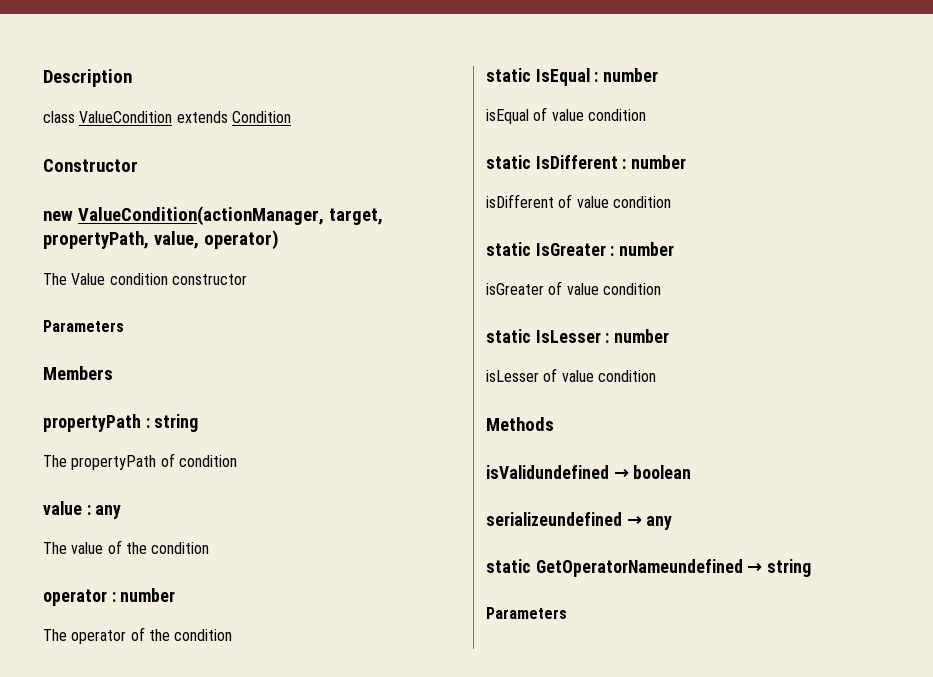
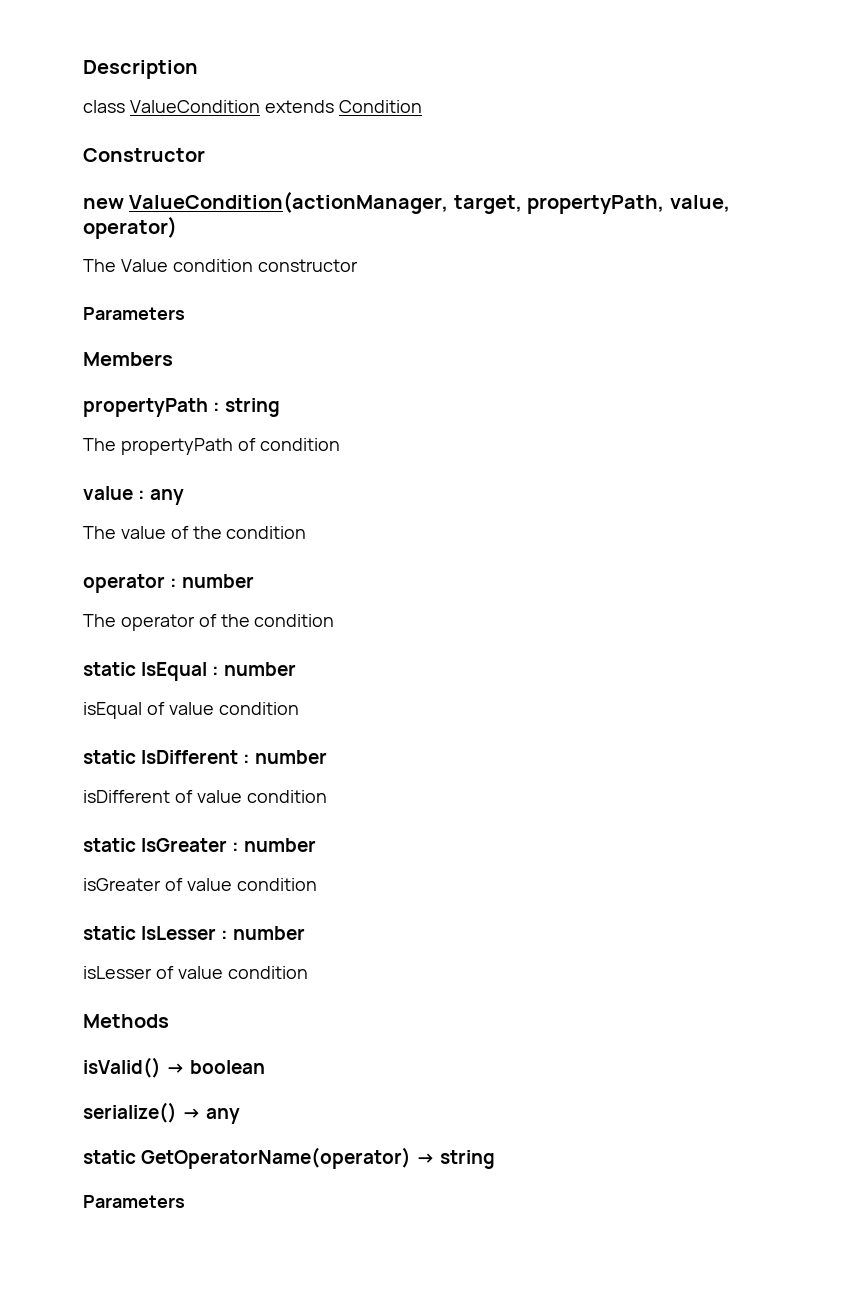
[486,465,609,479] isValidundefined -> [83,1057,161,1078] isValid()
[486,512,622,526] serializeundefined -> [83,1102,177,1123] serialize()
[535,559,743,577] GetOperatorNameundefined -> [141,1147,412,1169] GetOperatorName(operator)

